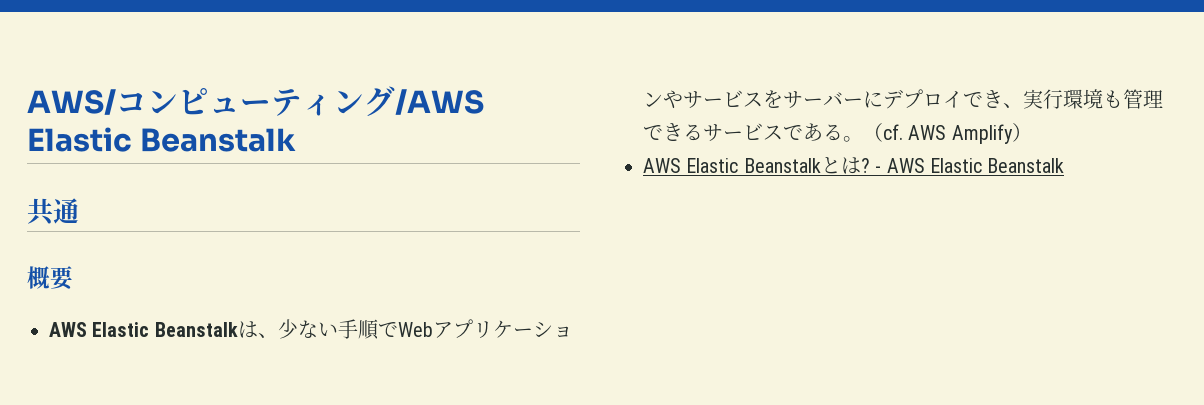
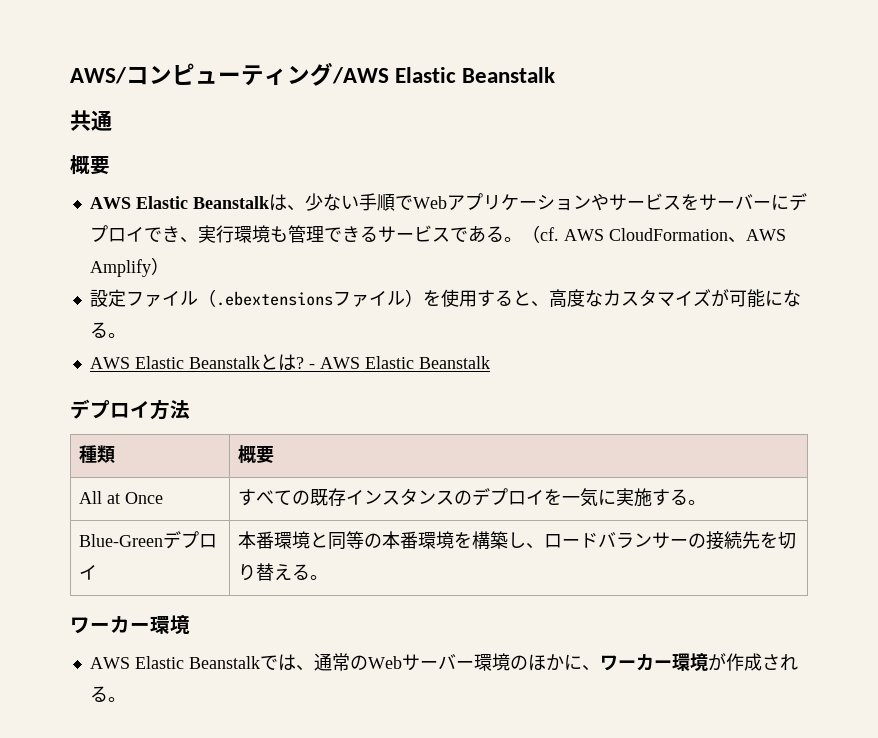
(947, 132) none -> [608,228,786,243] CloudFormation、AWS
(1032, 132) none -> [89,289,801,308] [89,322,126,338] // 設定ファイル（.ebextensionsファイル）を使用すると、高度なカスタマイズが可能になる。
(1065, 165) none -> [70,399,190,420] [78,445,115,463] [237,445,274,463] [78,491,163,504] [237,488,706,507] [78,531,217,549] [78,565,97,580] [237,531,796,550] [237,563,328,581] [70,615,190,634] [89,653,798,671] [89,686,126,702] // デプロイ方法 // 種類 | 概要 // All at Once | すべての既存インスタンスのデプロイを一気に実施する。 // Blue-Greenデプロイ | 本番環境と同等の本番環境を構築し、ロードバランサーの接続先を切り替える。 // ワーカー環境 // AWS Elastic Beanstalkでは、通常のWebサーバー環境のほかに、ワーカー環境が作成される。

